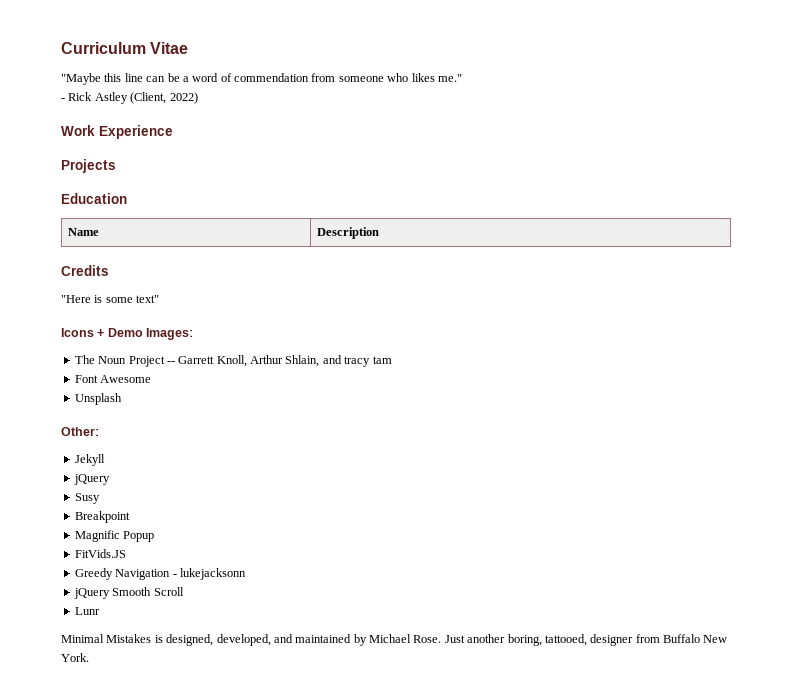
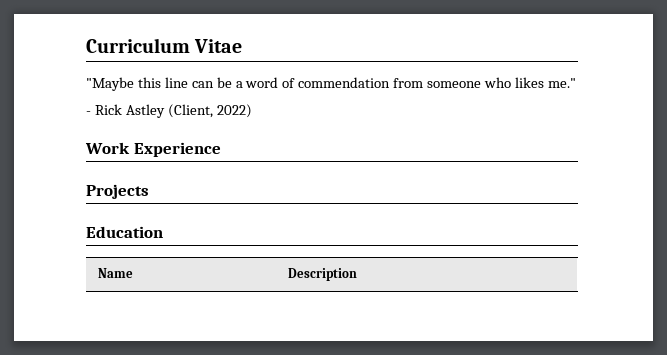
[61,265,109,276] [61,295,160,303] [61,328,194,340] [74,355,392,367] [74,375,152,383] [74,393,122,405] [61,427,99,436] [74,454,105,466] [73,474,110,485] [74,493,100,504] [74,511,130,523] [74,530,155,542] [74,549,126,558] [74,568,246,580] [73,587,184,599] [74,607,100,615] [61,634,728,646] [61,653,89,662] // Credits // "Here is some text" // Icons + Demo Images: // The Noun Project -- Garrett Knoll, Arthur Shlain, and tracy tam // Font Awesome // Unsplash // Other: // Jekyll // jQuery // Susy // Breakpoint // Magnific Popup // FitVids.JS // Greedy Navigation - lukejacksonn // jQuery Smooth Scroll // Lunr // Minimal Mistakes is designed, developed, and maintained by Michael Rose. Just another boring, tattooed, designer from Buffalo New York. -> (357, 274) none

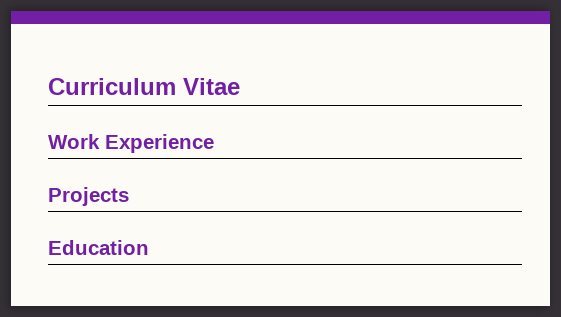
[86,77,576,91] [86,104,252,118] // "Maybe this line can be a word of commendation from someone who likes me." // - Rick Astley (Client, 2022) -> (240, 86) none
[97,268,133,278] [287,268,357,281] // Name | Description -> (149, 247) none

